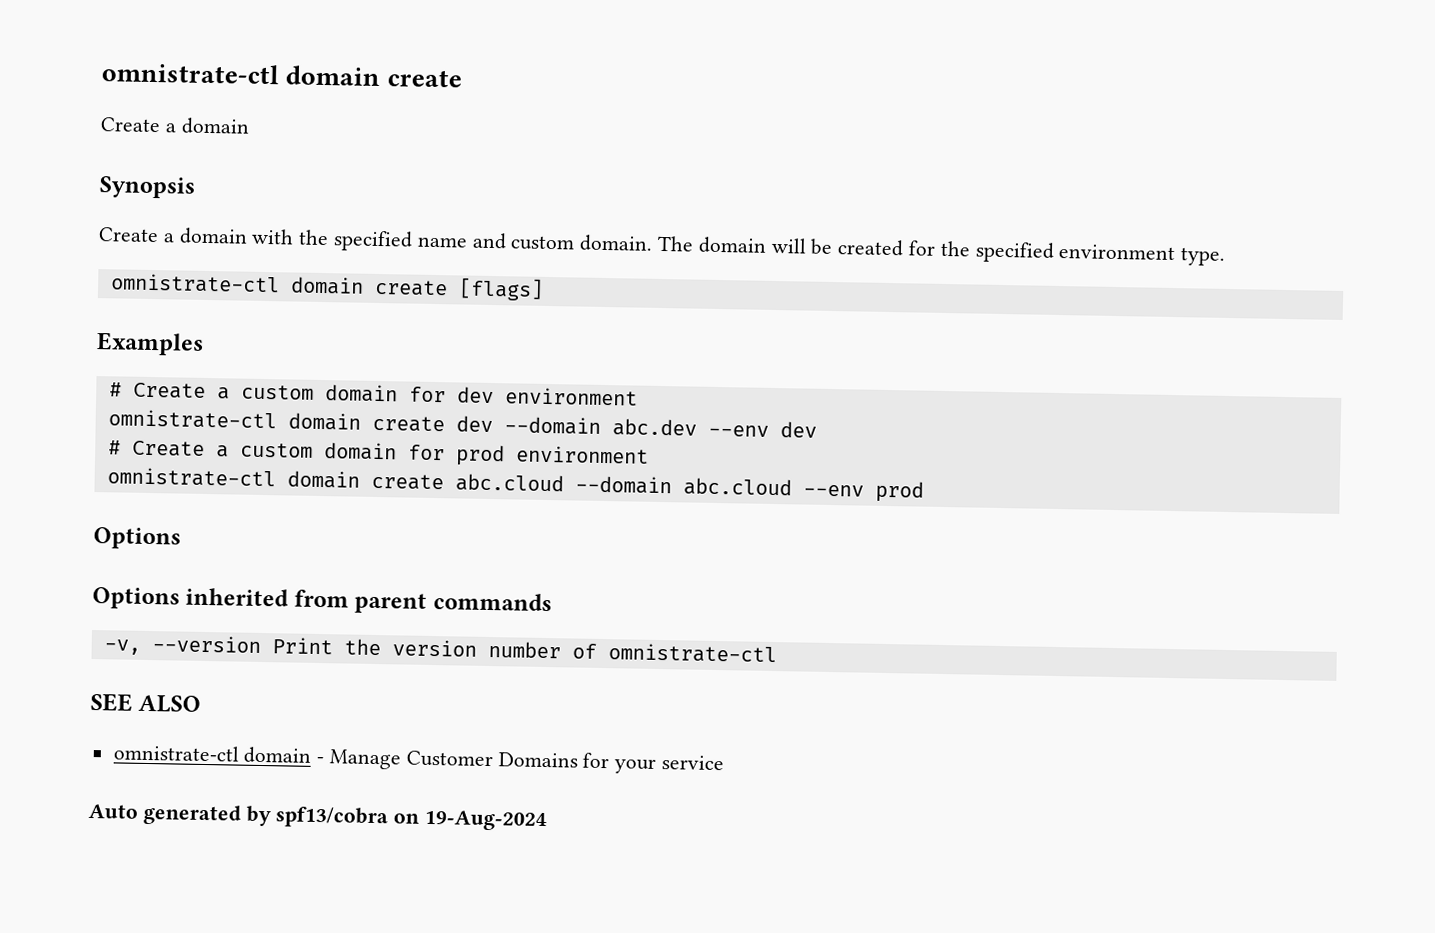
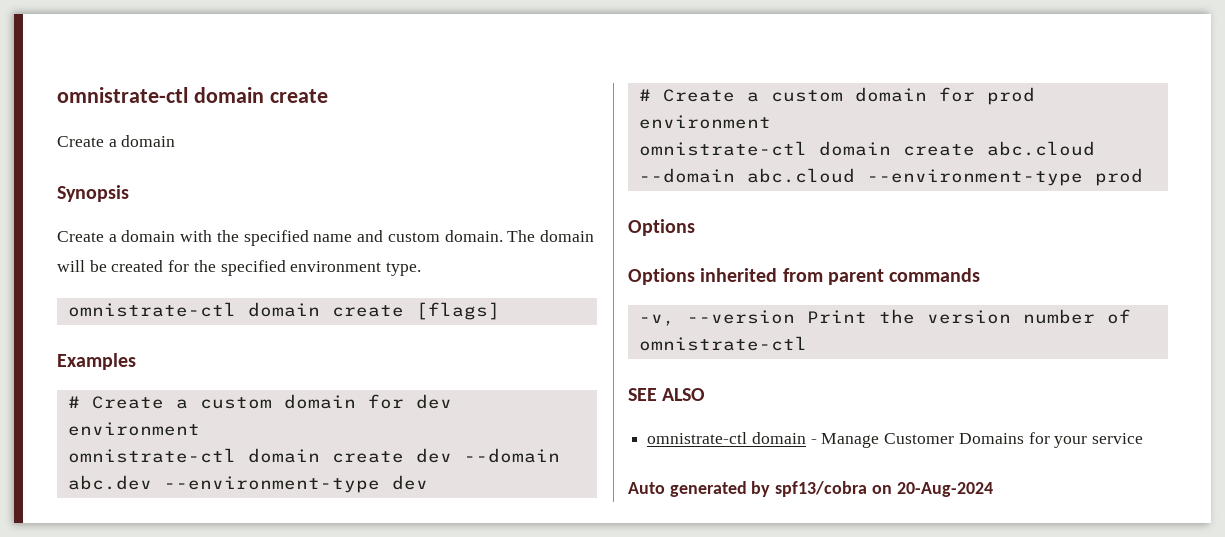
[707,424,769,437] --env -> [163,476,380,493] --environment-type
[802,484,864,497] --env -> [866,169,1083,186] --environment-type
[424,809,548,832] 19-Aug-2024 -> [896,482,993,497] 20-Aug-2024

